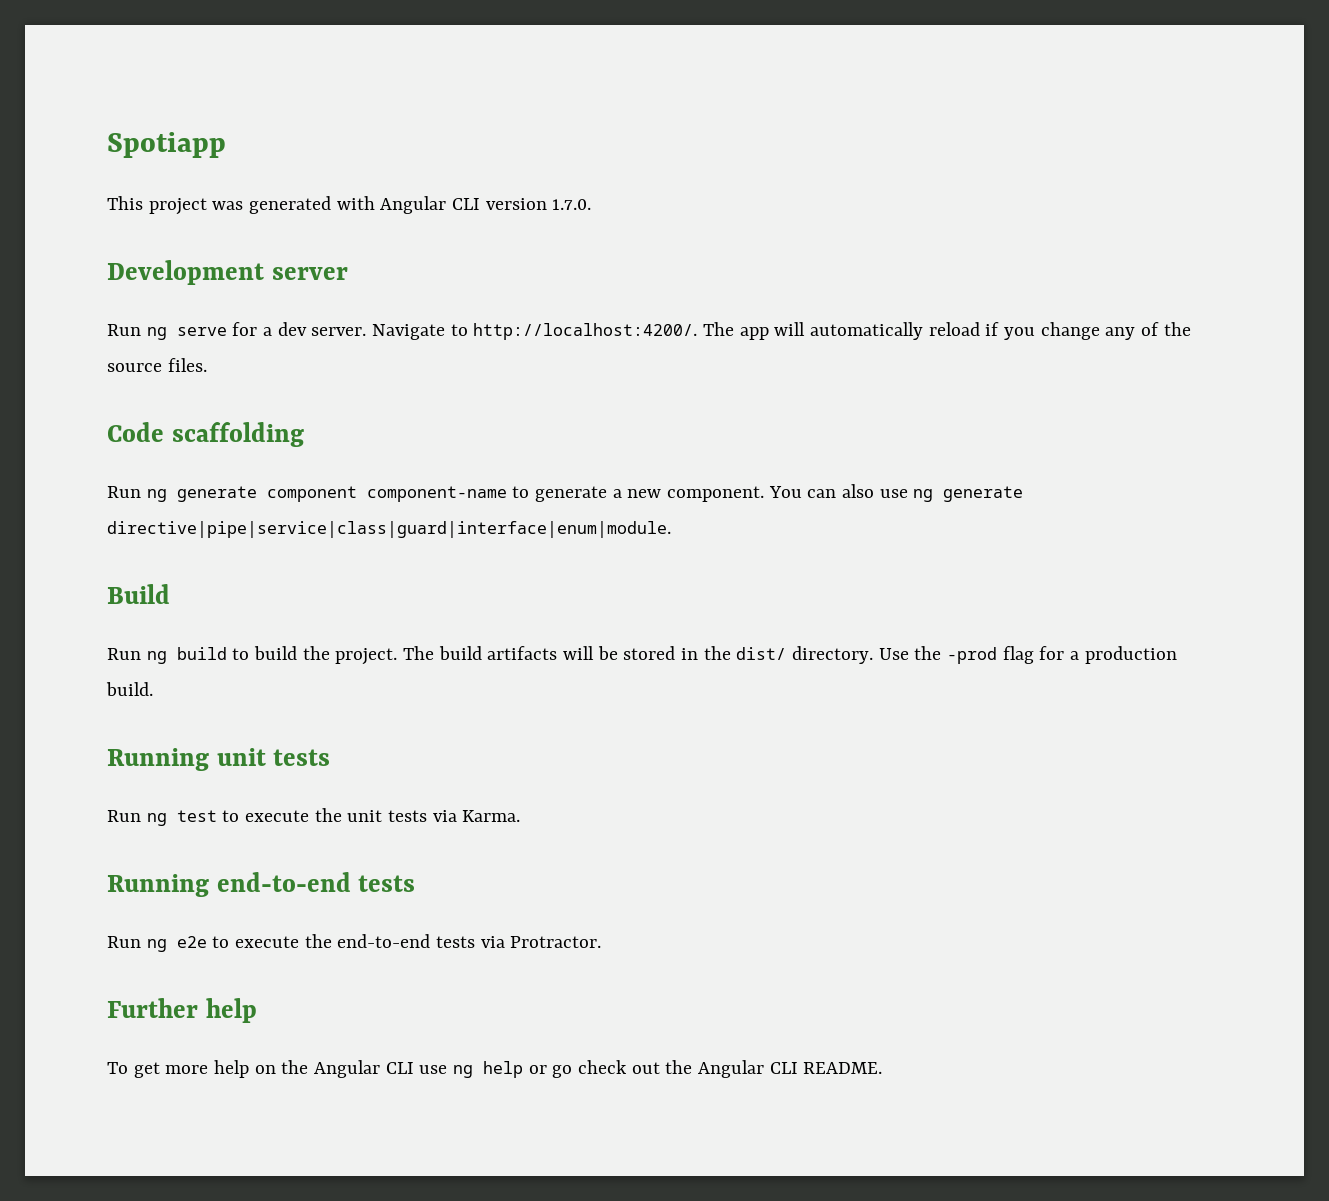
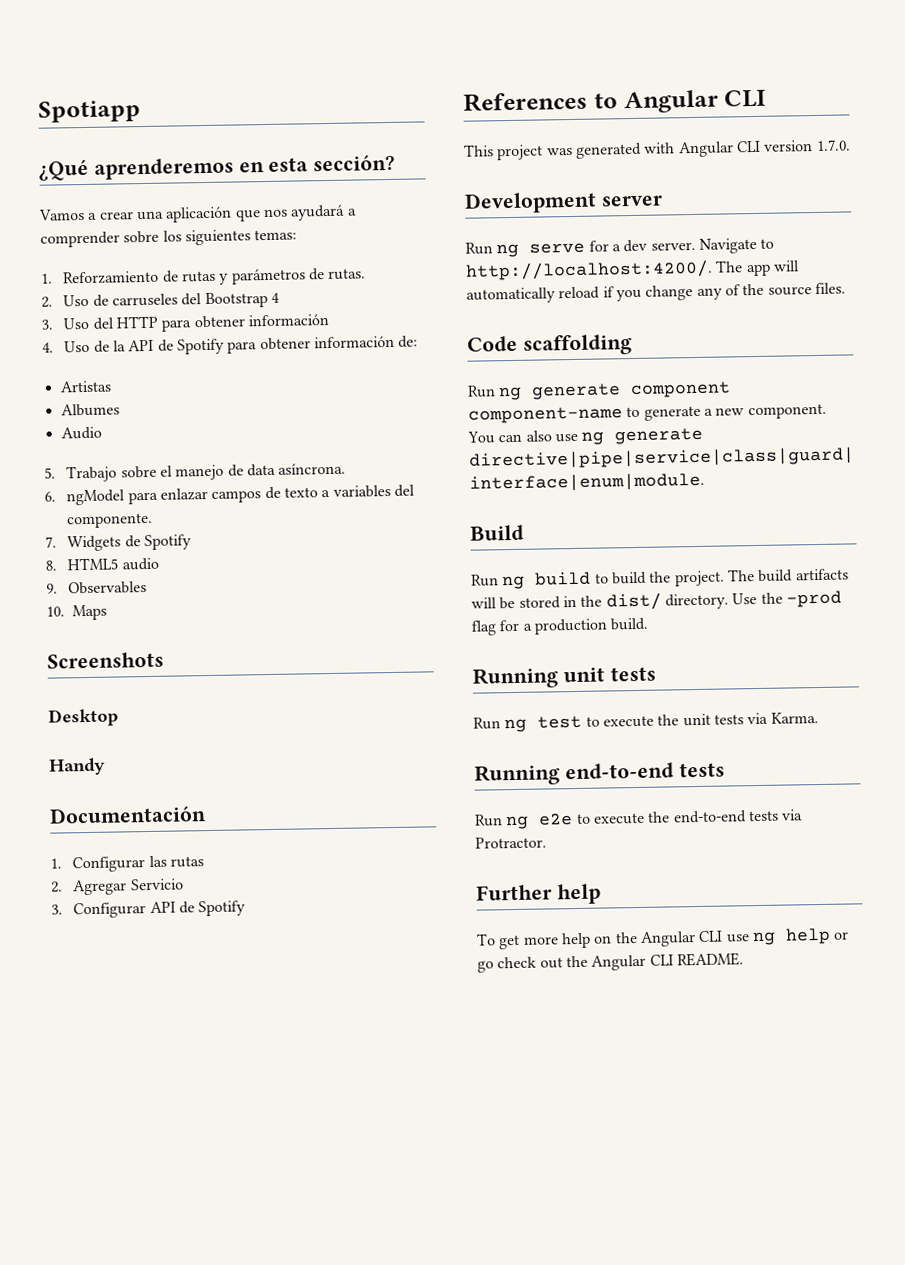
(226, 145) none -> [39,154,396,181] [39,204,357,223] [40,229,298,248] [41,268,367,285] [41,291,280,309] [41,313,329,332] [42,335,419,355] [59,380,112,393] [60,403,120,417] [60,426,102,440] [44,462,347,483] [44,484,415,506] [67,512,154,529] [45,534,192,552] [45,557,159,571] [46,581,148,595] [46,604,107,621] [47,651,164,669] [48,708,119,727] [49,757,106,776] [49,806,207,824] [50,855,204,873] [51,878,184,896] [51,900,247,919] [463,89,767,114] // ¿Qué aprenderemos en esta sección? // Vamos a crear una aplicación que nos ayudará a comprender sobre los siguientes temas: // 1. Reforzamiento de rutas y parámetros de rutas. // 2. Uso de carruseles del Bootstrap 4 // 3. Uso del HTTP para obtener información // 4. Uso de la API de Spotify para obtener información de: // Artistas // Albumes // Audio // 5. Trabajo sobre el manejo de data asíncrona. // 6. ngModel para enlazar campos de texto a variables del componente. // 7. Widgets de Spotify // 8. HTML5 audio // 9. Observables // 10. Maps // Screenshots // Desktop // Handy // Documentación // 1. Configurar las rutas // 2. Agregar Servicio // 3. Configurar API de Spotify // References to Angular CLI

